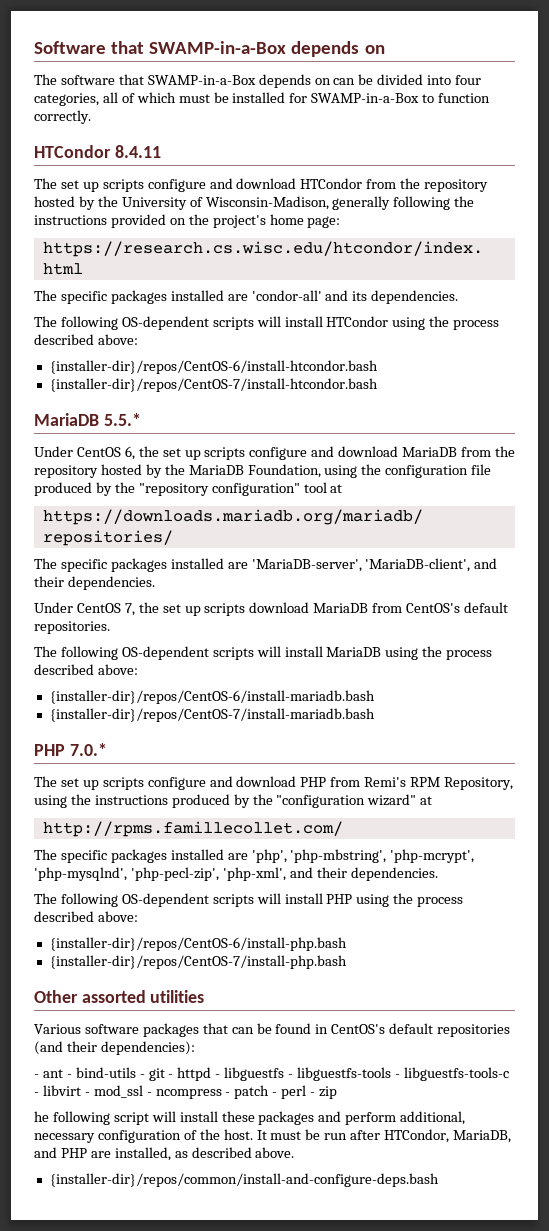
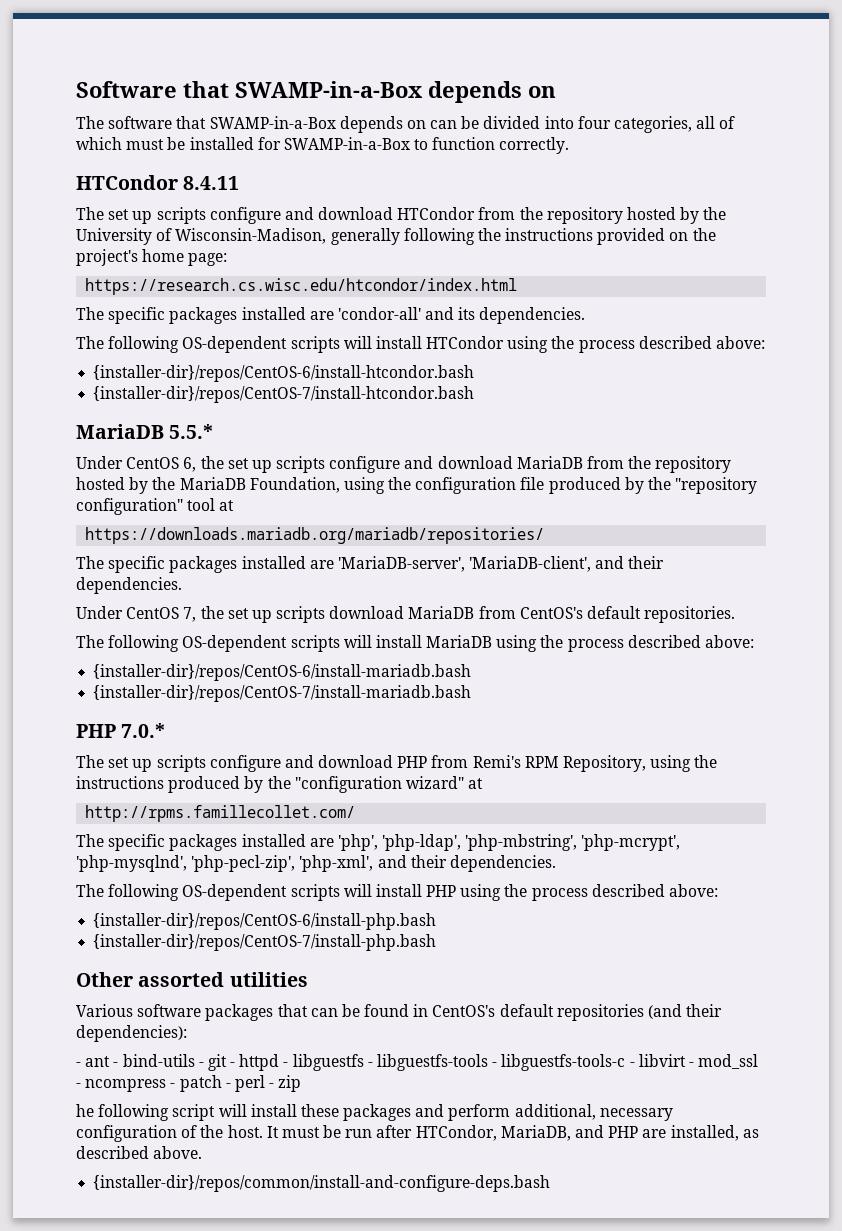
(287, 856) none -> [382,834,462,851] 'php-ldap',

